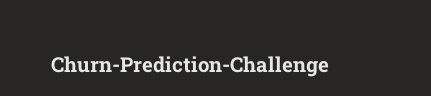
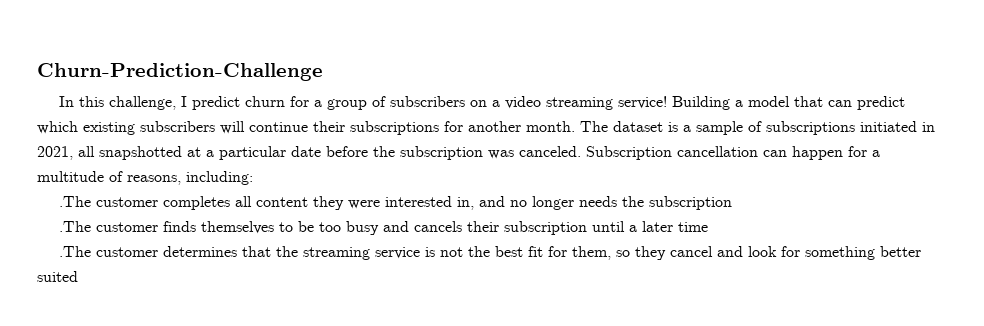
(329, 66) none -> [59,96,906,110] [37,121,935,135] [37,146,880,160] [37,171,253,185] [59,196,733,210] [59,221,709,235] [59,246,922,260] [37,271,78,282] // In this challenge, I predict churn for a group of subscribers on a video streaming service! Building a model that can predict which existing subscribers will continue their subscriptions for another month. The dataset is a sample of subscriptions initiated in 2021, all snapshotted at a particular date before the subscription was canceled. Subscription cancellation can happen for a multitude of reasons, including: // .The customer completes all content they were interested in, and no longer needs the subscription // .The customer finds themselves to be too busy and cancels their subscription until a later time // .The customer determines that the streaming service is not the best fit for them, so they cancel and look for something better suited

